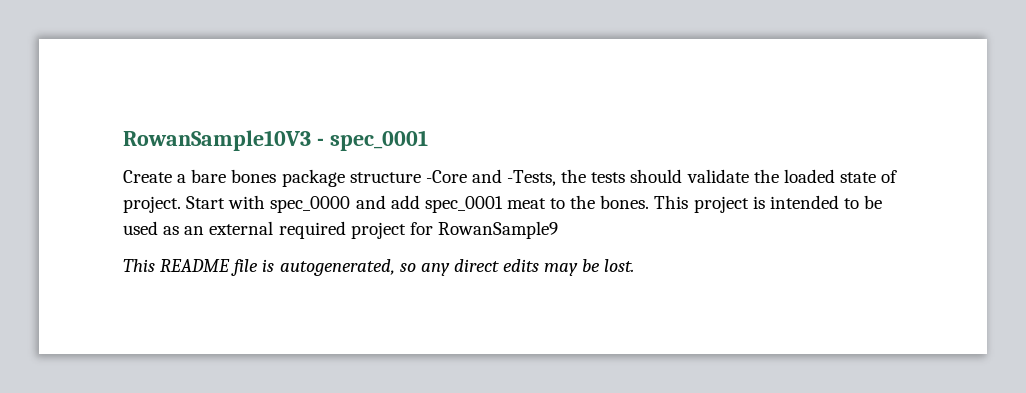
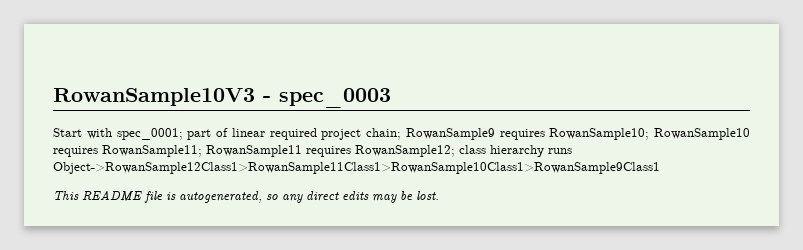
[329,130,428,151] [123,169,898,187] [123,195,883,213] [123,221,274,235] spec_0001 // Create a bare bones package structure -Core and -Tests, the tests should validate the loaded state of project. Start with spec_0000 and add spec_0001 meat to the bones. This project is intended to be used as an external -> [279,88,391,108] [53,128,265,140] spec_0003 // Start with spec_0001; part of linear
[409,222,433,235] for -> [366,128,401,140] chain;
(558, 230) none -> [499,128,750,140] [53,145,572,157] [53,162,660,174] requires RowanSample10; RowanSample10 requires RowanSample11; RowanSample11 requires RowanSample12; class hierarchy runs Object->RowanSample12Class1>RowanSample11Class1>RowanSample10Class1>RowanSample9Class1

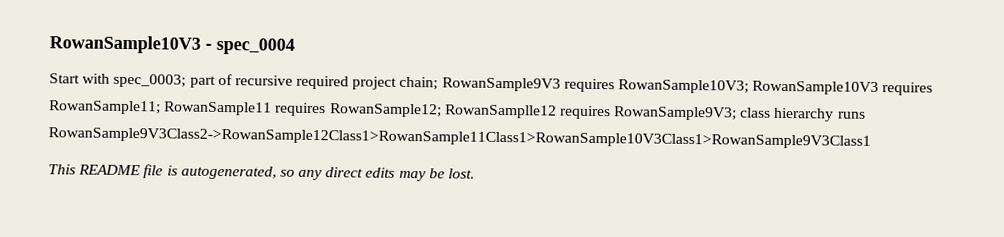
[279,88,391,108] spec_0003 -> [216,37,295,55] spec_0004
[116,128,183,140] spec_0001; -> [113,73,187,88] spec_0003;
[231,128,265,137] linear -> [234,75,293,86] recursive
[405,128,750,140] RowanSample9 requires RowanSample10; RowanSample10 -> [441,77,880,96] RowanSample9V3 requires RowanSample10V3; RowanSample10V3
(455, 151) none -> [444,104,738,121] RowanSamplle12 requires RowanSample9V3;
[53,162,660,174] Object->RowanSample12Class1>RowanSample11Class1>RowanSample10Class1>RowanSample9Class1 -> [48,127,871,149] RowanSample9V3Class2->RowanSample12Class1>RowanSample11Class1>RowanSample10V3Class1>RowanSample9V3Class1

